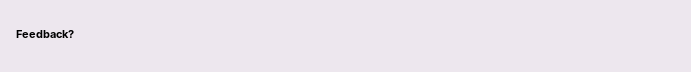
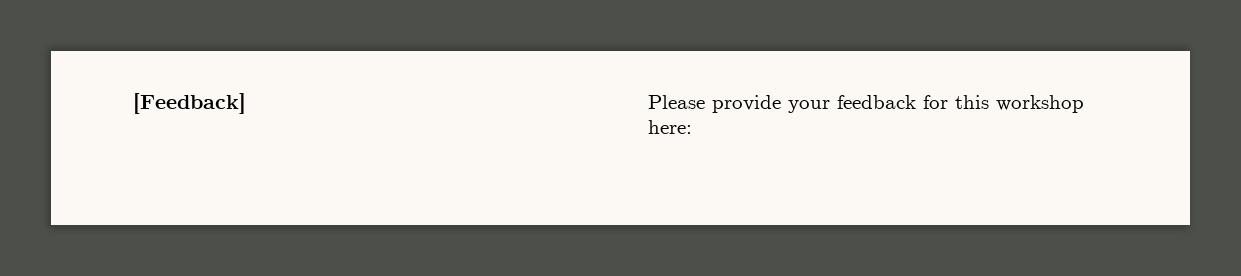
[16,30,74,38] Feedback? -> [133,93,246,114] [648,95,1084,113] [648,120,692,134] [Feedback] // Please provide your feedback for this workshop here:

